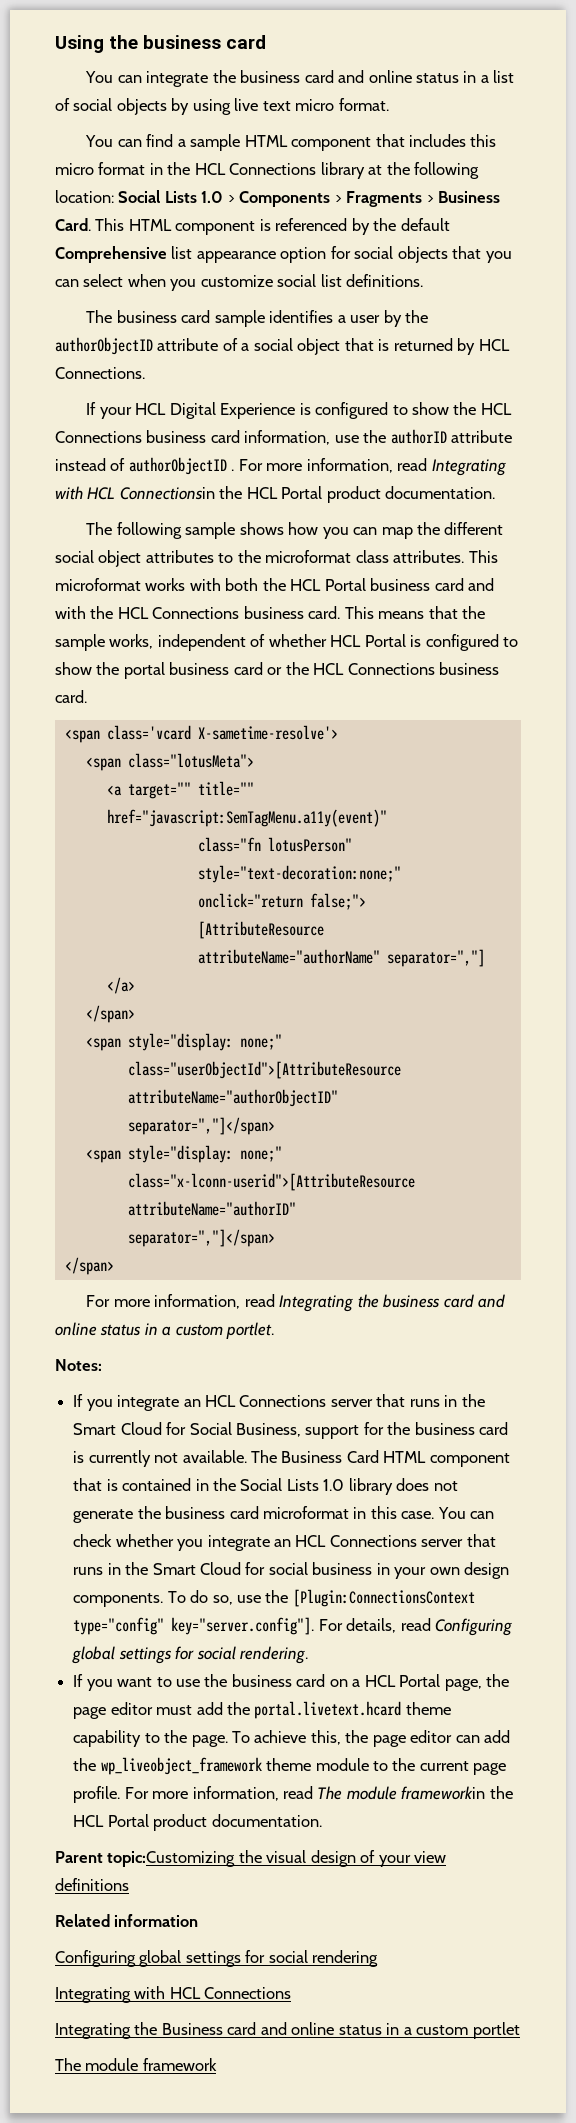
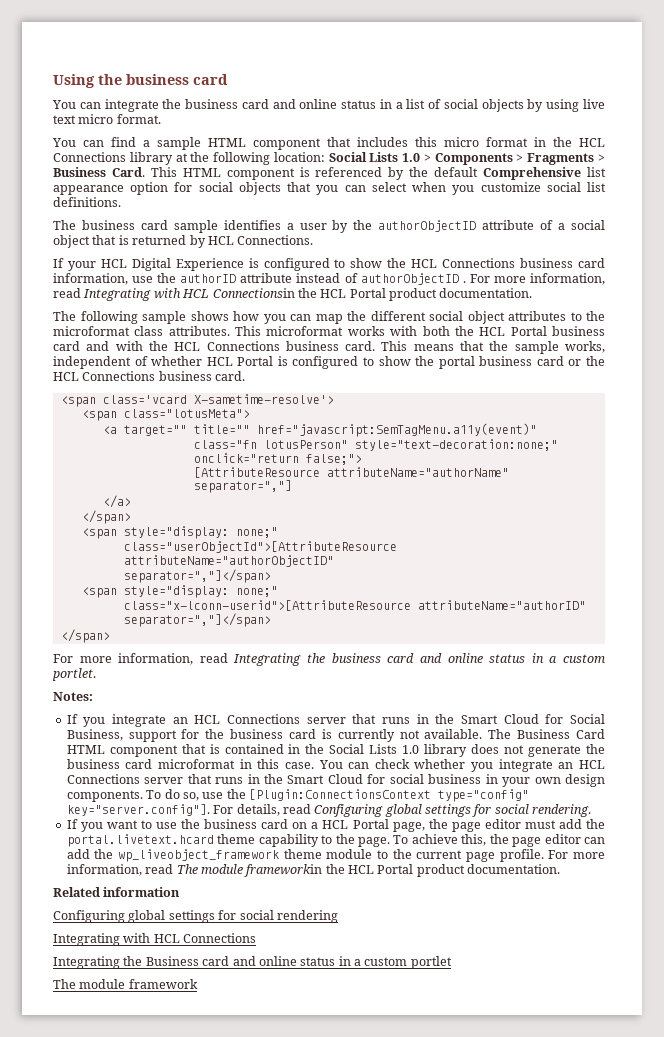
[55,1850,447,1867] [55,1878,129,1891] // Parent topic:Customizing the visual design of your view definitions -> (561, 869) none

